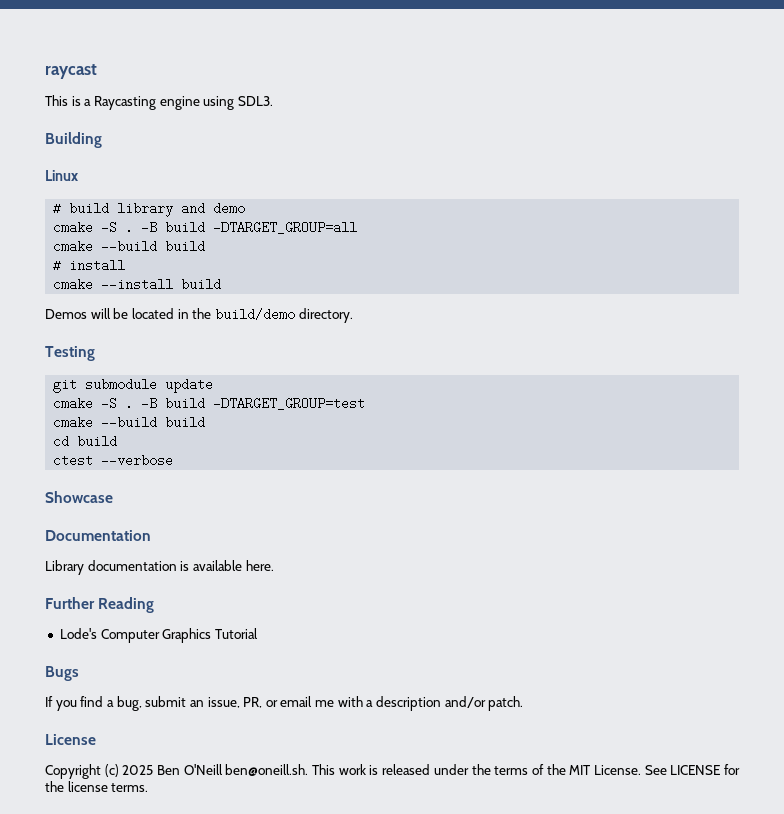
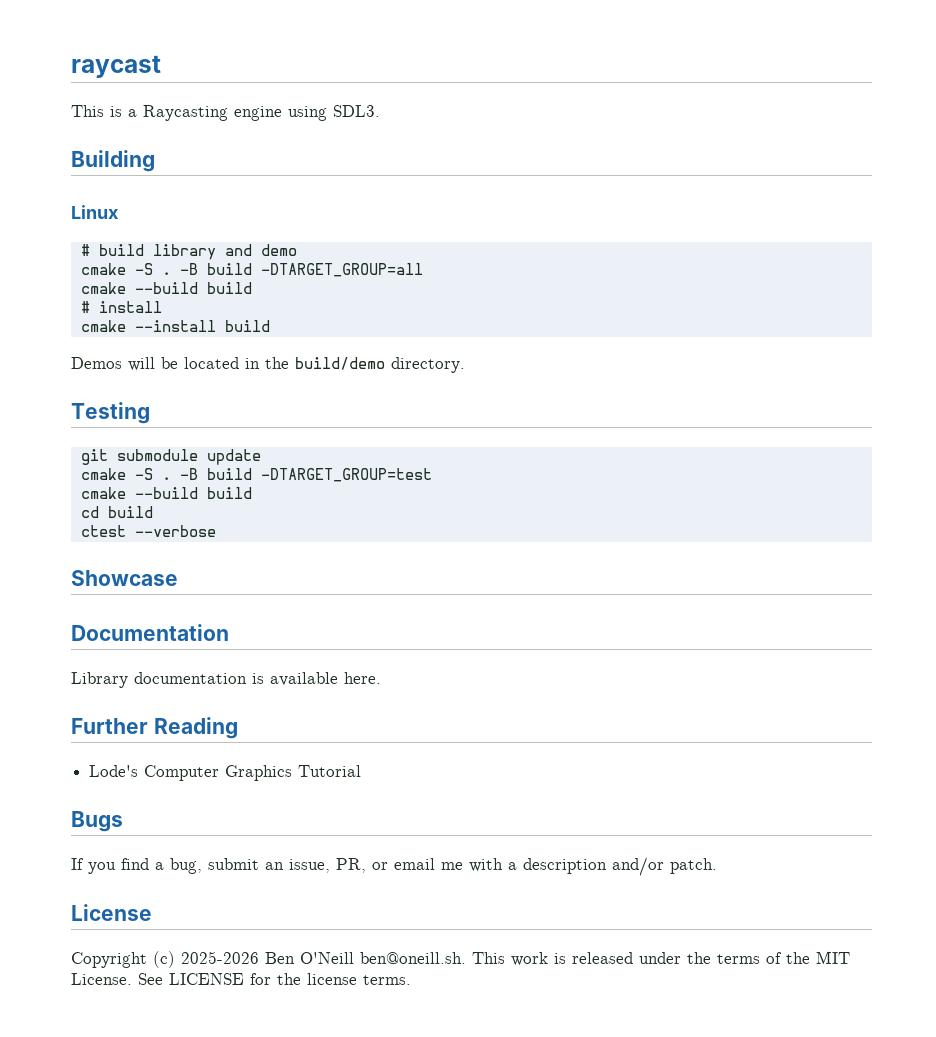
[122,765,154,775] 2025 -> [181,951,259,964] 2025-2026

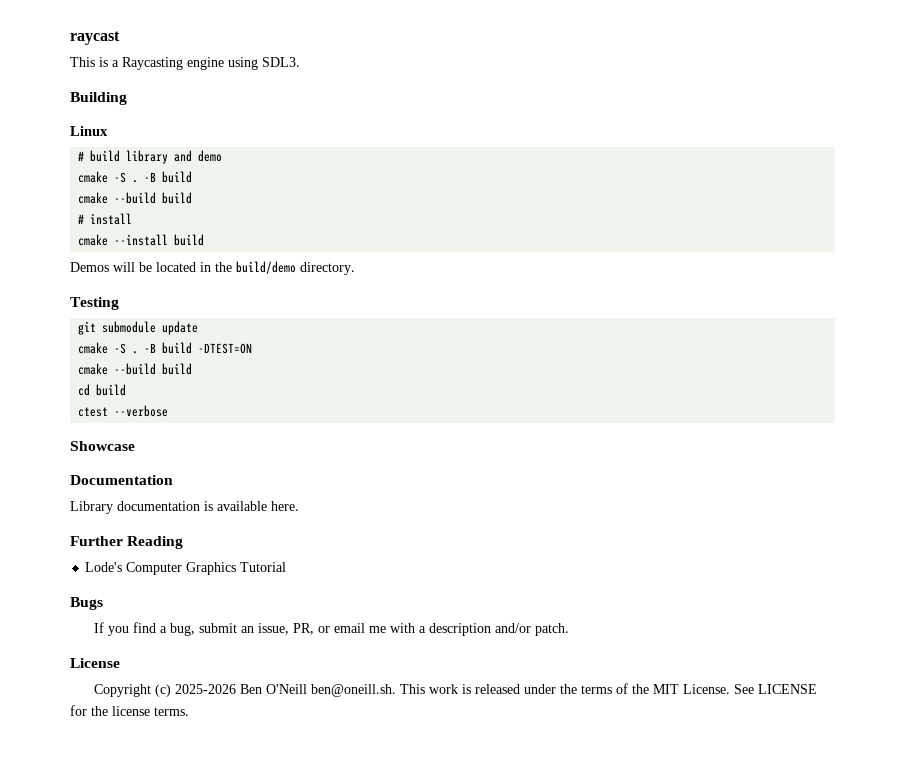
[260,263,423,277] -DTARGET_GROUP=all -> (193, 177) none
[260,468,432,482] -DTARGET_GROUP=test -> [198,343,253,354] -DTEST=ON

